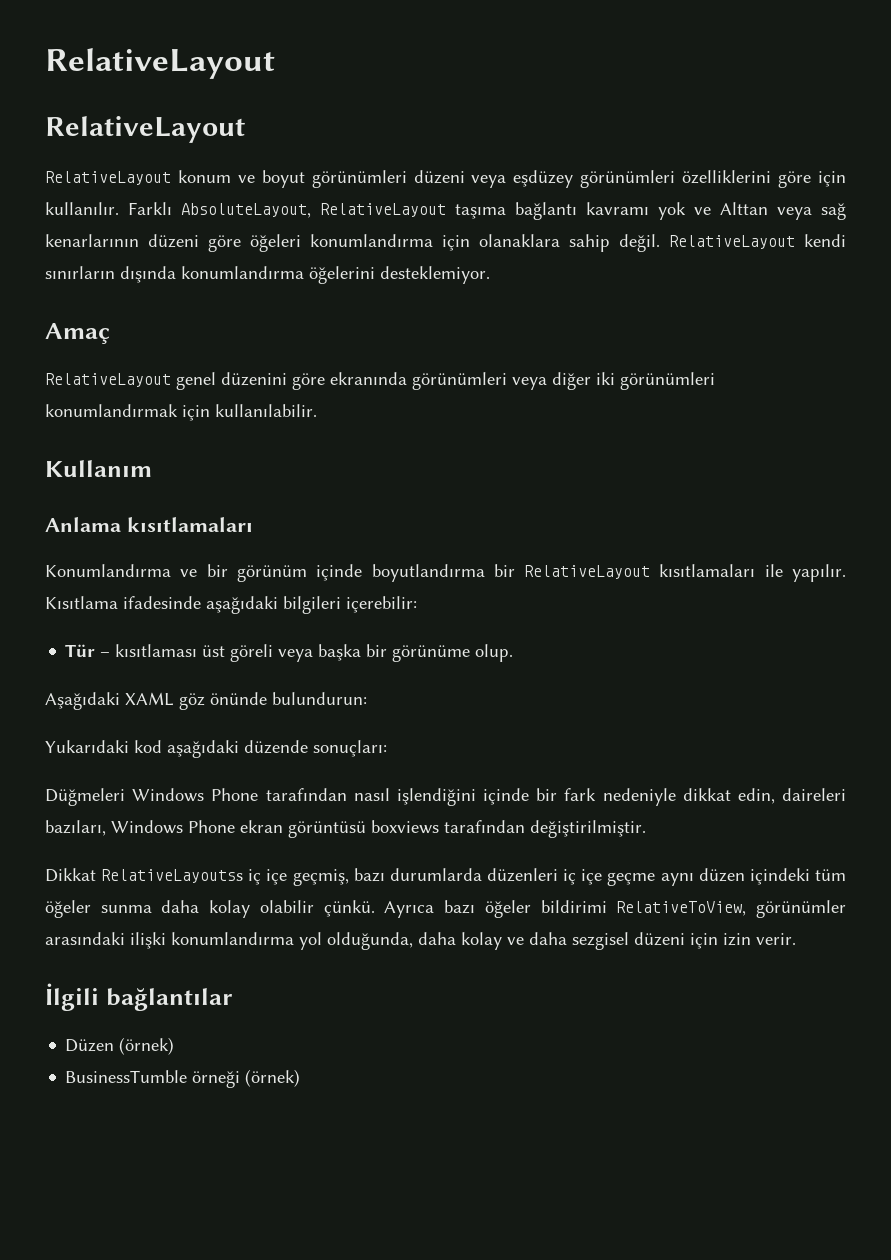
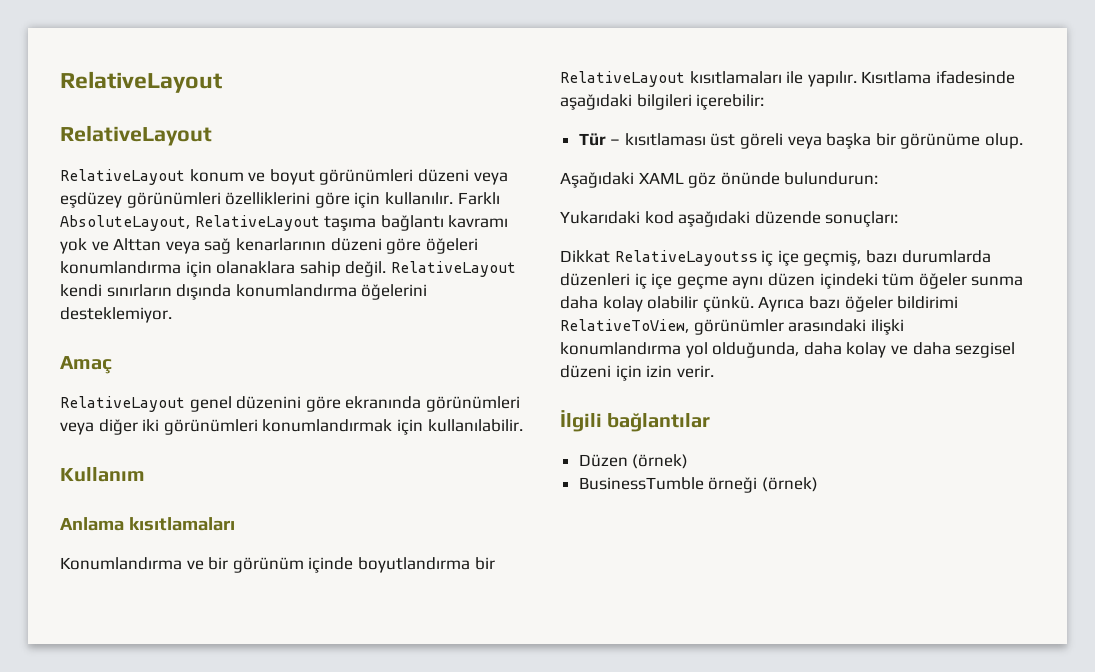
[45,788,846,806] [45,820,646,838] // Düğmeleri Windows Phone tarafından nasıl işlendiğini içinde bir fark nedeniyle dikkat edin, daireleri bazıları, Windows Phone ekran görüntüsü boxviews tarafından değiştirilmiştir. -> (899, 219) none

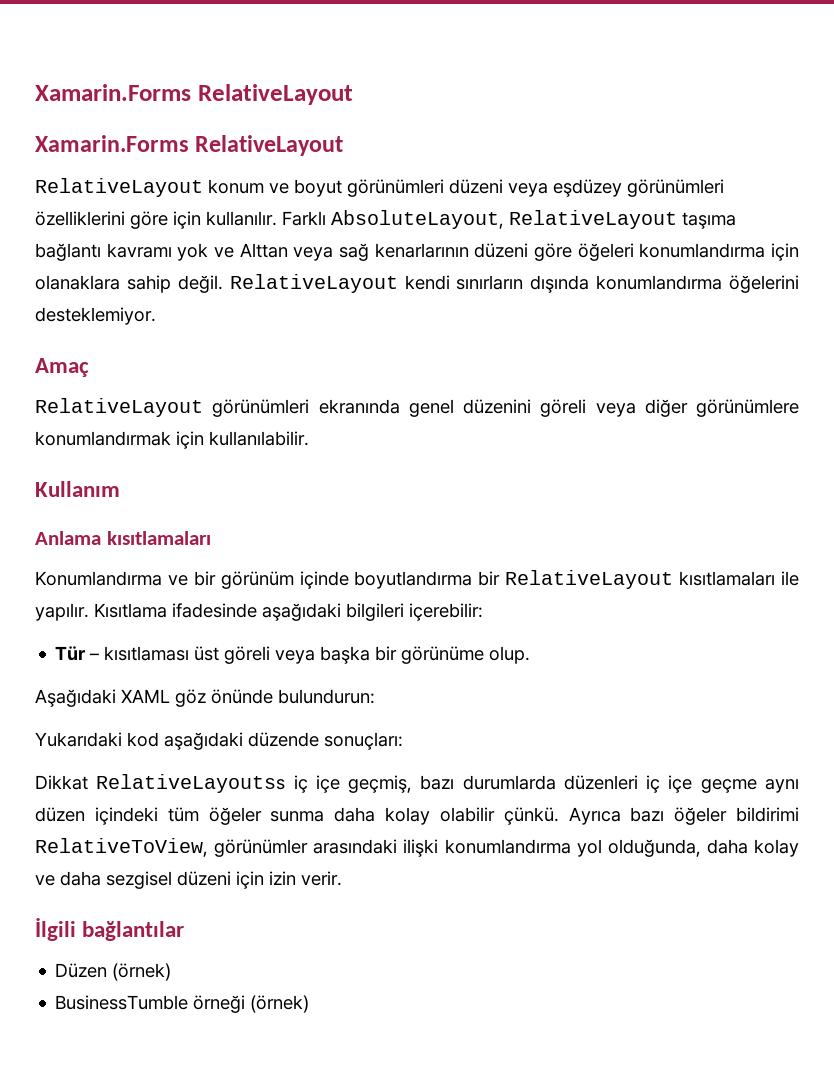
[60,71,222,93] RelativeLayout // -> [35,84,353,105] [35,135,189,152] Xamarin.Forms RelativeLayout // Xamarin.Forms
[189,396,520,412] [60,419,258,435] genel düzenini göre ekranında görünümleri veya diğer iki görünümleri -> [212,399,799,417] görünümleri ekranında genel düzenini göreli veya diğer görünümlere

